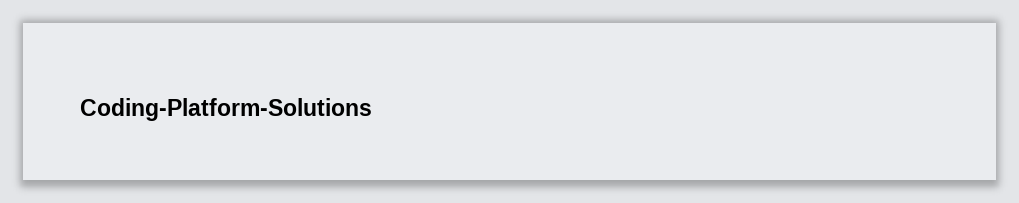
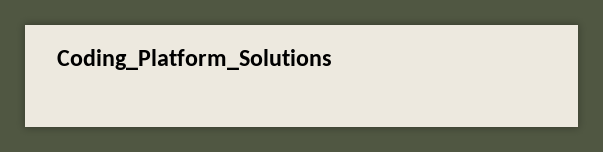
[80,98,372,121] Coding-Platform-Solutions -> [57,49,332,70] Coding_Platform_Solutions

